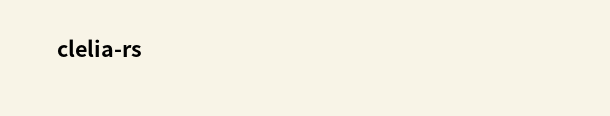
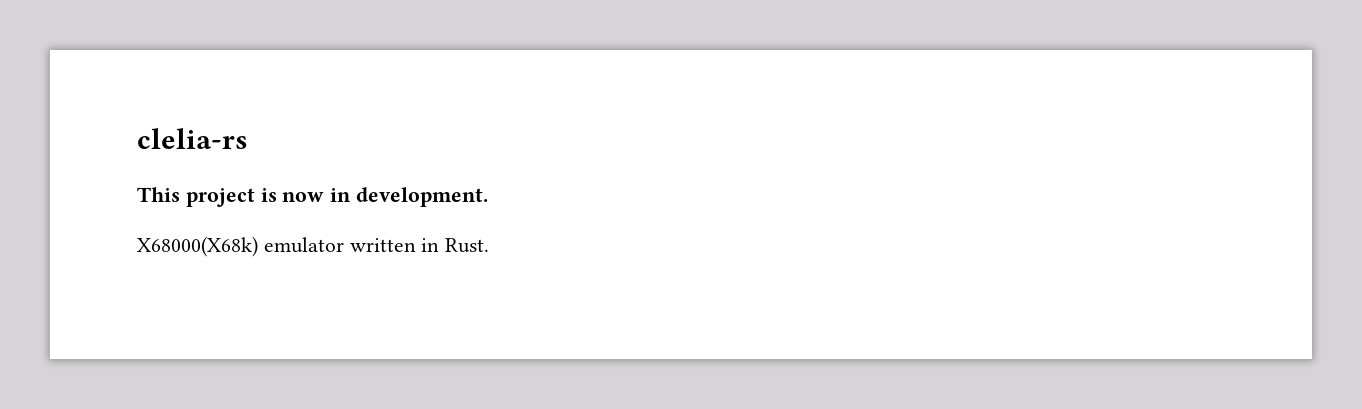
(142, 48) none -> [137,187,489,207] [137,236,490,257] // This project is now in development. // X68000(X68k) emulator written in Rust.

